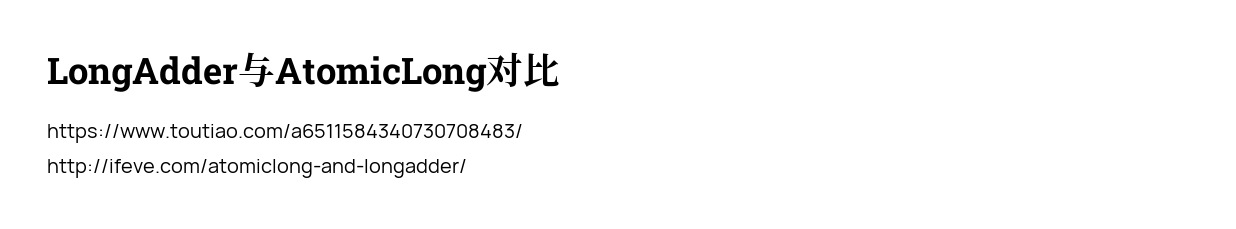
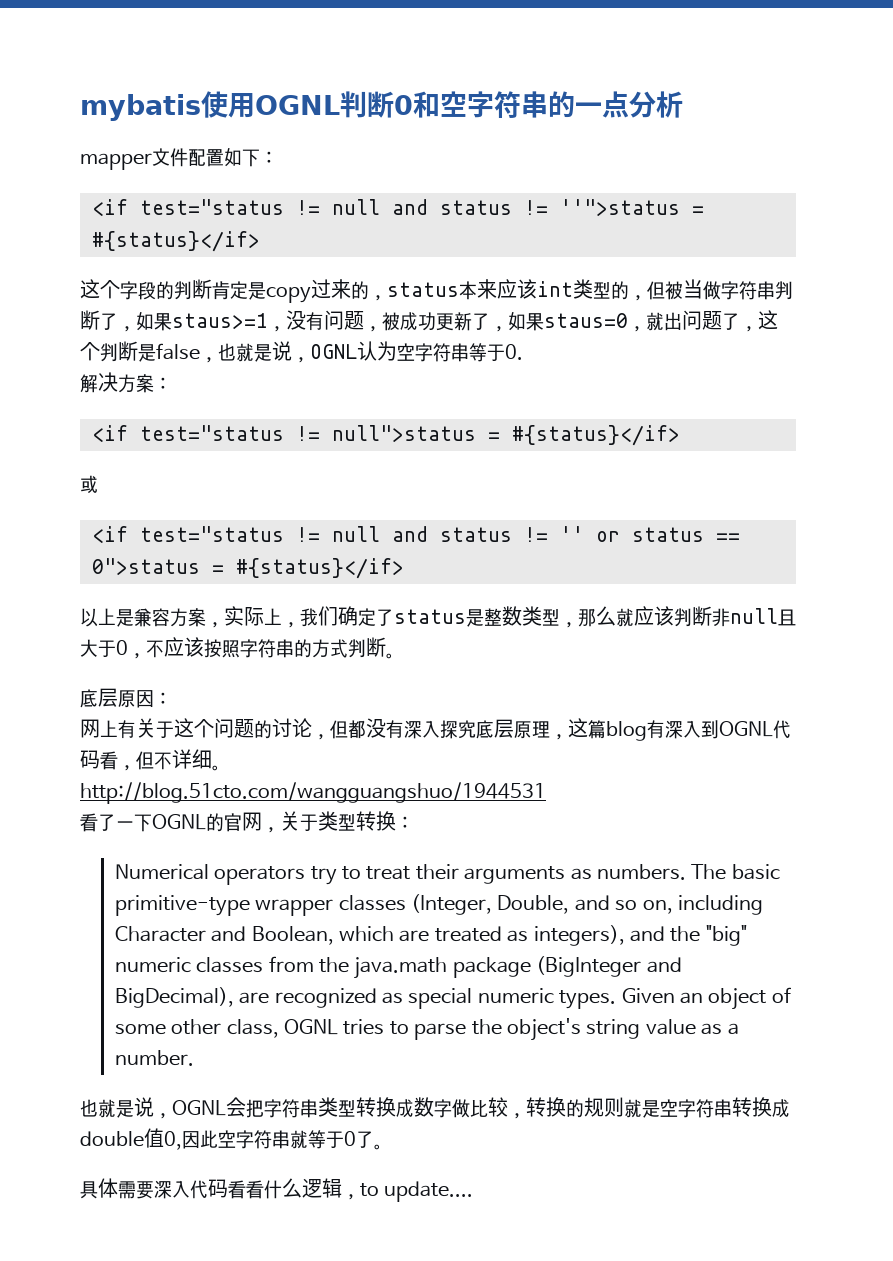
[47,52,560,92] [47,124,523,143] [47,159,467,178] LongAdder与AtomicLong对比 // https://www.toutiao.com/a6511584340730708483/ // http://ifeve.com/atomiclong-and-longadder/ -> [80,91,683,121] [80,148,278,170] [92,199,704,216] [92,231,260,252] [80,279,793,303] [80,310,778,332] [80,341,523,363] [80,372,172,393] [92,425,680,446] [80,475,98,494] [92,526,740,543] [92,558,404,579] [80,606,796,628] [80,637,395,659] [80,688,172,708] [80,718,791,741] [80,749,221,771] [80,782,546,804] [80,811,414,833] [114,864,780,885] [114,894,763,916] [114,925,747,946] [114,956,682,979] [114,987,791,1010] [114,1018,739,1041] [114,1050,194,1066] [80,1097,790,1119] [80,1128,383,1150] [80,1178,474,1202] mybatis使用OGNL判断0和空字符串的一点分析 // mapper文件配置如下： // <if test="status != null and status != ''">status = #{status}</if> // 这个字段的判断肯定是copy过来的，status本来应该int类型的，但被当做字符串判断了，如果staus>=1，没有问题，被成功更新了，如果staus=0，就出问题了，这个判断是false，也就是说，OGNL认为空字符串等于0. // 解决方案： // <if test="status != null">status = #{status}</if> // 或 // <if test="status != null and status != '' or status == 0">status = #{status}</if> // 以上是兼容方案，实际上，我们确定了status是整数类型，那么就应该判断非null且大于0，不应该按照字符串的方式判断。 // 底层原因： // 网上有关于这个问题的讨论，但都没有深入探究底层原理，这篇blog有深入到OGNL代码看，但不详细。 // http://blog.51cto.com/wangguangshuo/1944531 // 看了一下OGNL的官网，关于类型转换： // Numerical operators try to treat their arguments as numbers. The basic primitive-type wrapper classes (Integer, Double, and so on, including Character and Boolean, which are treated as integers), and the "big" numeric classes from the java.math package (BigInteger and BigDecimal), are recognized as special numeric types. Given an object of some other class, OGNL tries to parse the object's string value as a number. // 也就是说，OGNL会把字符串类型转换成数字做比较，转换的规则就是空字符串转换成double值0,因此空字符串就等于0了。 // 具体需要深入代码看看什么逻辑，to update....

